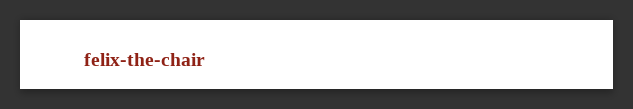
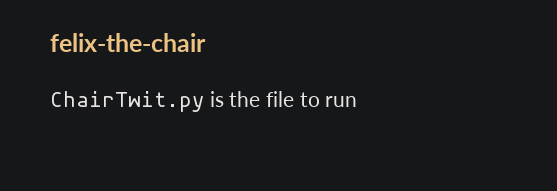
(205, 59) none -> [50,91,358,112] // ChairTwit.py is the file to run

